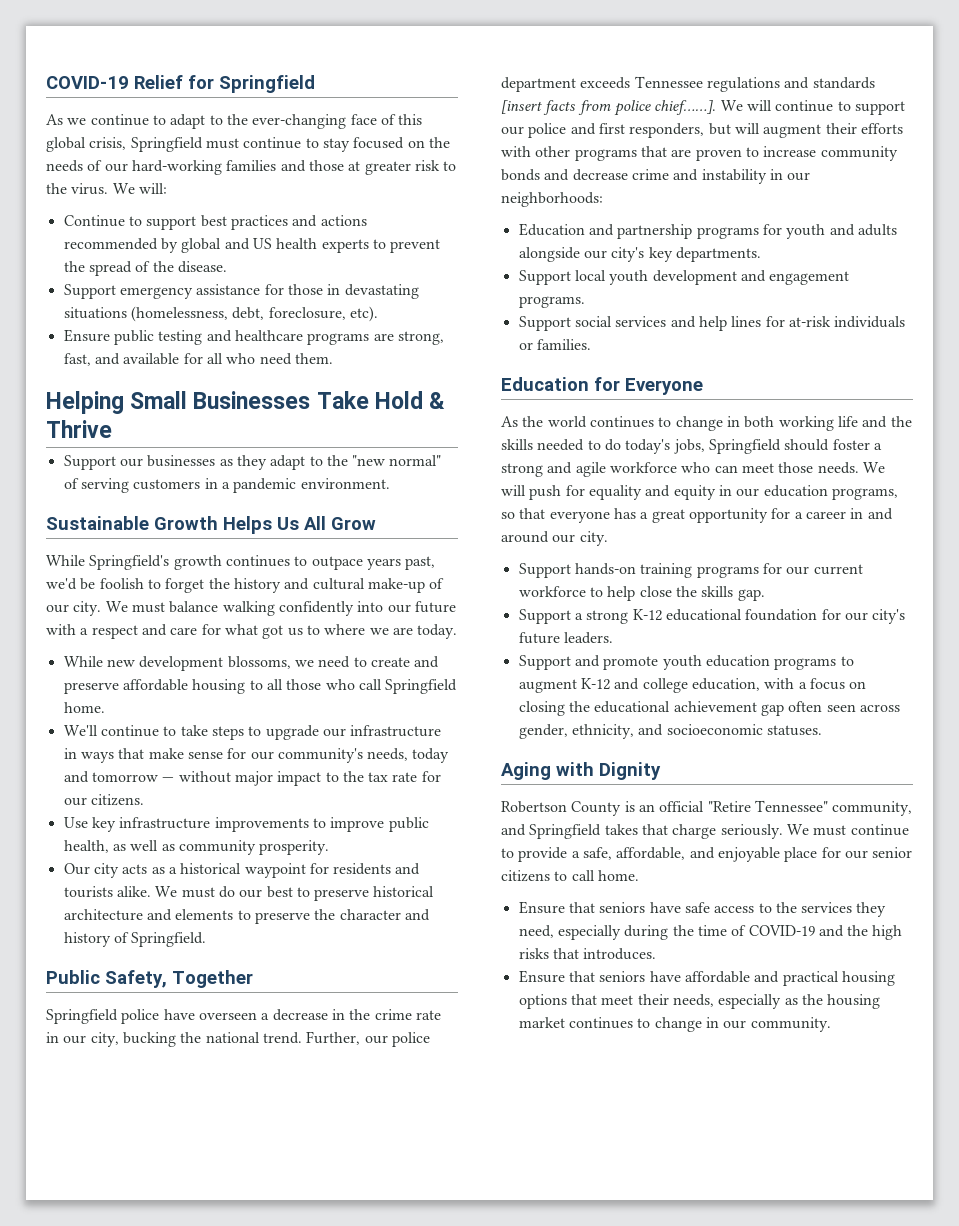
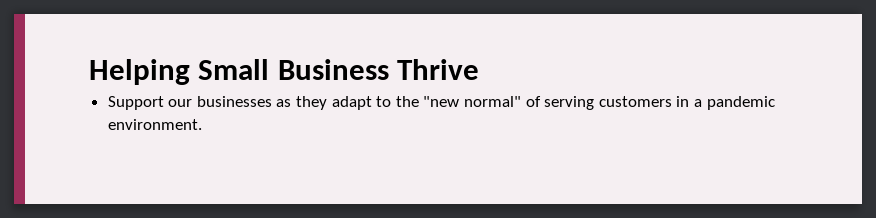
[46,75,315,93] [46,114,423,129] [46,137,450,152] [46,160,457,175] [46,183,167,195] [63,215,367,230] [63,238,441,253] [63,261,227,276] [63,284,419,299] [63,306,378,322] [63,329,444,345] [63,353,333,366] [46,391,446,414] COVID-19 Relief for Springfield // As we continue to adapt to the ever-changing face of this global crisis, Springfield must continue to stay focused on the needs of our hard-working families and those at greater risk to the virus. We will: // Continue to support best practices and actions recommended by global and US health experts to prevent the spread of the disease. // Support emergency assistance for those in devastating situations (homelessness, debt, foreclosure, etc). // Ensure public testing and healthcare programs are strong, fast, and available for all who need them. // Helping Small Businesses Take Hold & -> [89,59,389,85] Helping Small Business
[46,516,376,534] [46,555,436,570] [46,578,445,593] [46,601,456,616] [46,624,458,639] [63,656,440,671] [63,679,458,694] [63,702,105,713] [63,725,442,740] [63,748,450,763] [63,771,441,786] [63,794,144,806] [63,817,429,832] [63,840,330,855] [63,863,421,878] [63,886,435,901] [63,909,430,924] [63,932,207,947] [46,970,253,988] [46,1009,441,1024] [46,1031,430,1047] [501,76,875,92] [501,100,905,116] [501,123,903,138] [501,146,898,161] [501,169,811,184] [501,192,603,207] [518,223,897,239] [518,247,761,262] [518,270,850,285] [518,296,585,308] [518,316,906,331] [518,339,591,350] [501,377,703,395] [501,416,912,431] [501,439,882,454] [501,462,885,477] [501,485,898,500] [501,508,893,523] [501,531,608,546] [518,563,863,578] [518,586,765,601] [518,609,906,624] [518,632,613,644] [518,655,854,670] [518,678,867,693] [518,701,900,716] [518,724,822,739] [501,762,661,780] [501,800,913,816] [501,824,909,839] [501,847,913,862] [501,870,639,882] [518,901,887,917] [518,925,903,940] [518,948,657,960] [518,970,895,986] [518,994,881,1009] [518,1017,831,1032] // Sustainable Growth Helps Us All Grow // While Springfield's growth continues to outpace years past, we'd be foolish to forget the history and cultural make-up of our city. We must balance walking confidently into our future with a respect and care for what got us to where we are today. // While new development blossoms, we need to create and preserve affordable housing to all those who call Springfield home. // We'll continue to take steps to upgrade our infrastructure in ways that make sense for our community's needs, today and tomorrow — without major impact to the tax rate for our citizens. // Use key infrastructure improvements to improve public health, as well as community prosperity. // Our city acts as a historical waypoint for residents and tourists alike. We must do our best to preserve historical architecture and elements to preserve the character and history of Springfield. // Public Safety, Together // Springfield police have overseen a decrease in the crime rate in our city, bucking the national trend. Further, our police department exceeds Tennessee regulations and standards [insert facts from police chief……]. We will continue to support our police and first responders, but will augment their efforts with other programs that are proven to increase community bonds and decrease crime and instability in our neighborhoods: // Education and partnership programs for youth and adults alongside our city's key departments. // Support local youth development and engagement programs. // Support social services and help lines for at-risk individuals or families. // Education for Everyone // As the world continues to change in both working life and the skills needed to do today's jobs, Springfield should foster a strong and agile workforce who can meet those needs. We will push for equality and equity in our education programs, so that everyone has a great opportunity for a career in and around our city. // Support hands-on training programs for our current workforce to help close the skills gap. // Support a strong K-12 educational foundation for our city's future leaders. // Support and promote youth education programs to augment K-12 and college education, with a focus on closing the educational achievement gap often seen across gender, ethnicity, and socioeconomic statuses. // Aging with Dignity // Robertson County is an official "Retire Tennessee" community, and Springfield takes that charge seriously. We must continue to provide a safe, affordable, and enjoyable place for our senior citizens to call home. // Ensure that seniors have safe access to the services they need, especially during the time of COVID-19 and the high risks that introduces. // Ensure that seniors have affordable and practical housing options that meet their needs, especially as the housing market continues to change in our community. -> (202, 124) none

